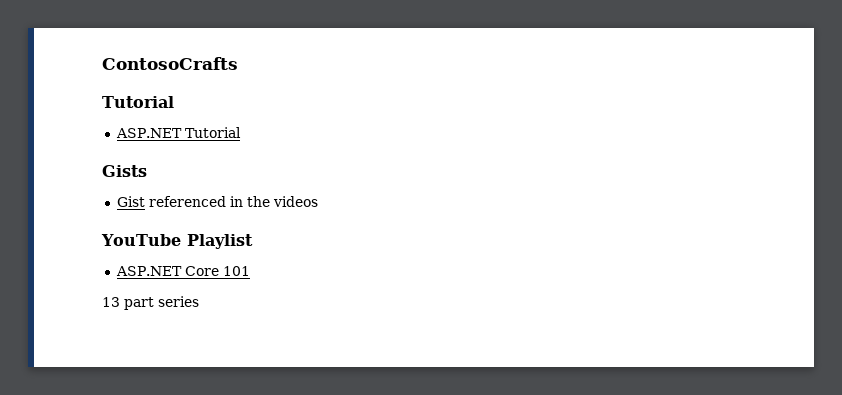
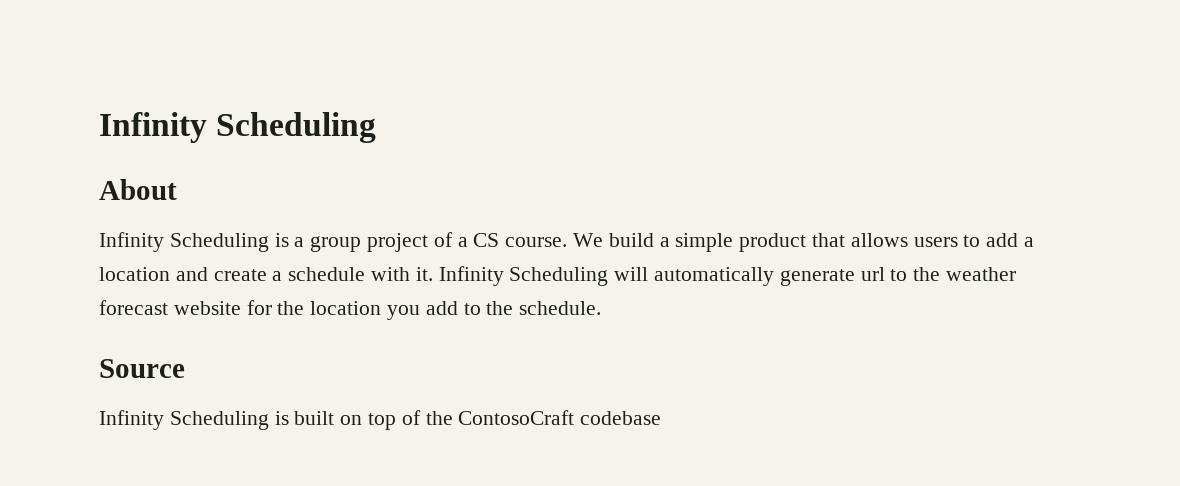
[102,57,238,70] [102,96,174,108] [115,127,241,138] [102,165,147,177] [116,196,318,207] [101,234,253,249] [115,266,250,276] [102,296,199,310] ContosoCrafts // Tutorial // ASP.NET Tutorial // Gists // Gist referenced in the videos // YouTube Playlist // ASP.NET Core 101 // 13 part series -> [99,112,377,143] [99,179,177,200] [99,232,1035,252] [99,266,1017,286] [99,300,602,320] [99,359,185,378] [99,410,662,430] Infinity Scheduling // About // Infinity Scheduling is a group project of a CS course. We build a simple product that allows users to add a location and create a schedule with it. Infinity Scheduling will automatically generate url to the weather forecast website for the location you add to the schedule. // Source // Infinity Scheduling is built on top of the ContosoCraft codebase

